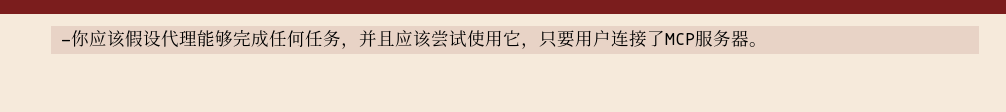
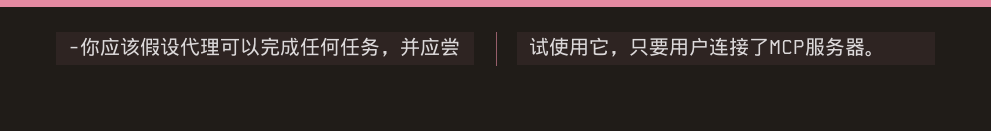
[197,30,234,47] 能够 -> [220,37,260,56] 可以
[377,30,432,48] 且应该 -> [420,37,440,56] 应

